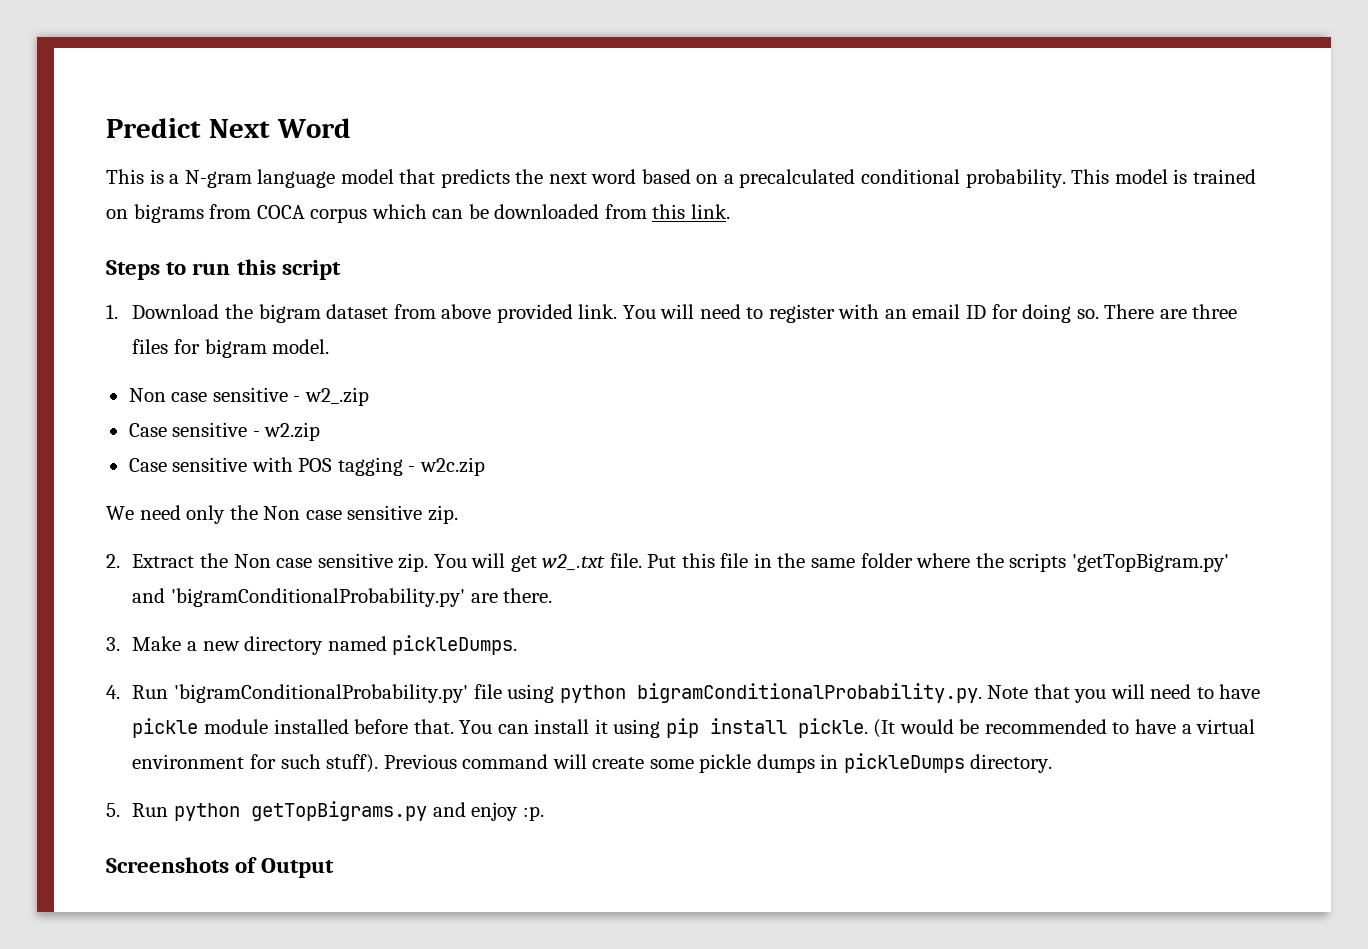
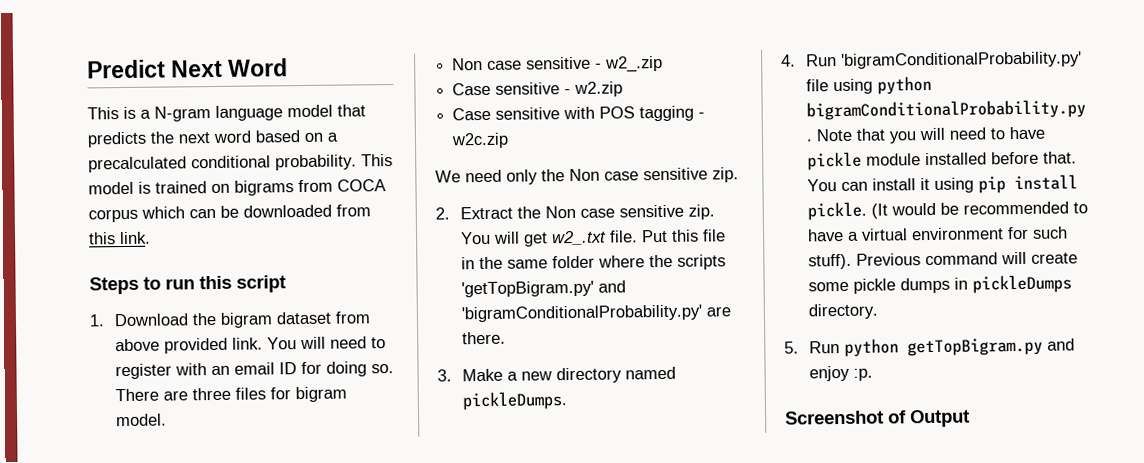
[250,801,427,821] getTopBigrams.py -> [906,337,1043,357] getTopBigram.py
[106,857,229,873] Screenshots -> [785,410,884,425] Screenshot

